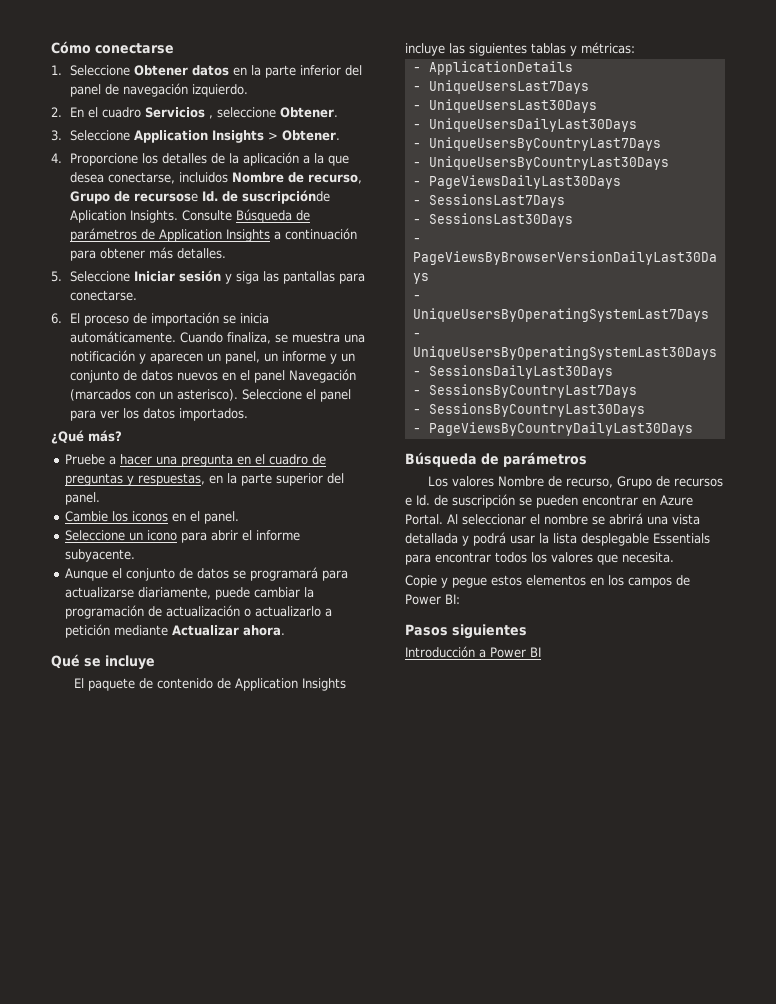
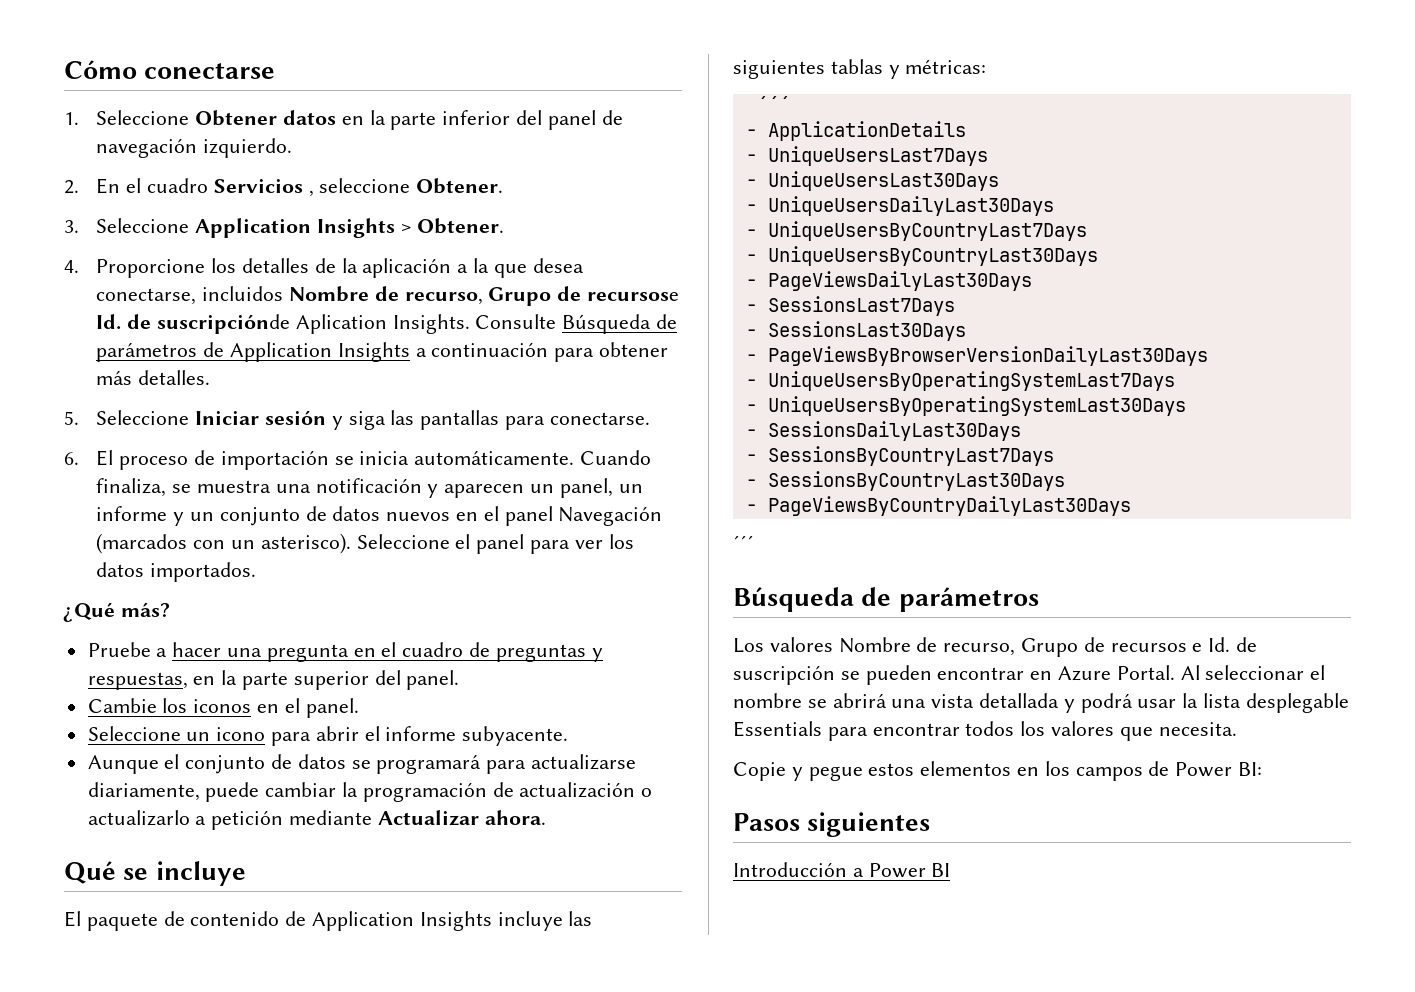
(635, 48) none -> [756,96,790,112] // ´´´
(693, 429) none -> [733,535,754,551] // ´´´

